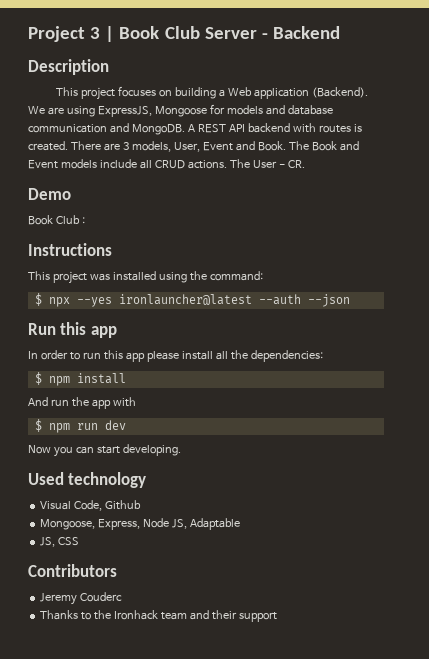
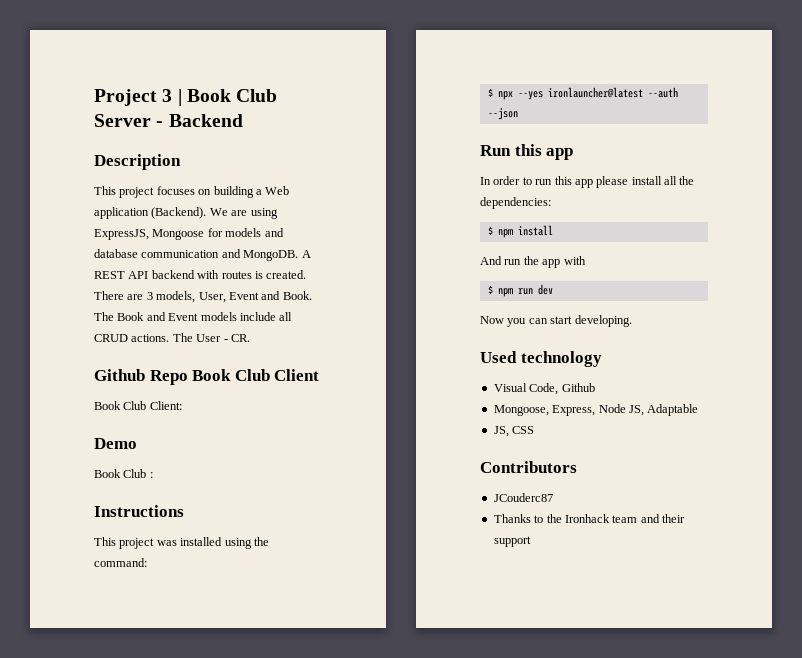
(305, 164) none -> [94,369,320,385] [94,401,182,410] // Github Repo Book Club Client // Book Club Client:
[40,592,123,605] Jeremy Couderc -> [493,493,553,502] JCouderc87

